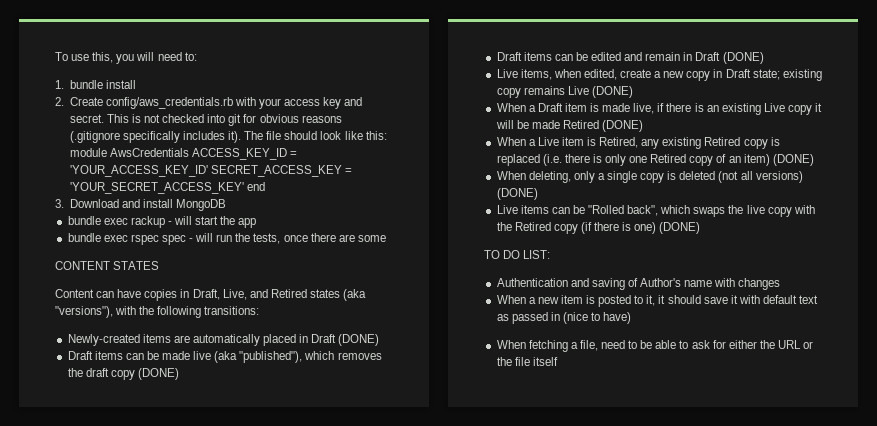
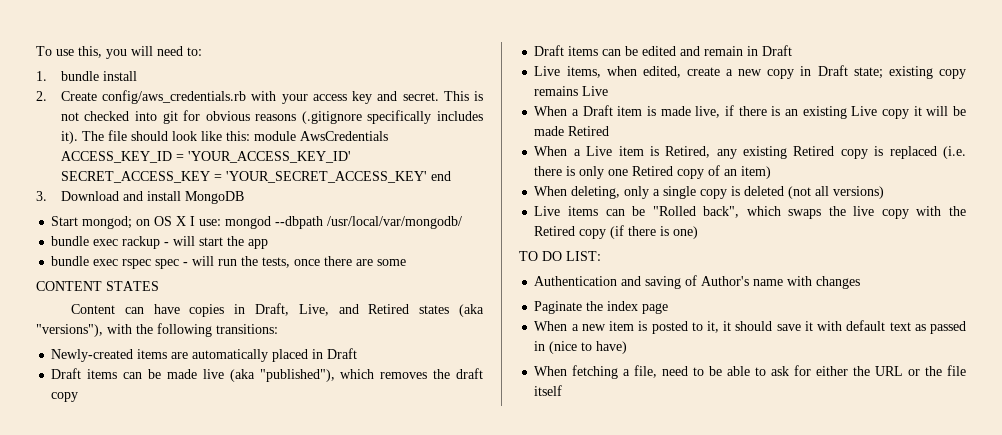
(227, 205) none -> [51,216,463,229] // Start mongod; on OS X I use: mongod --dbpath /usr/local/var/mongodb/
[338,334,380,346] (DONE) -> (358, 353) none
[137,368,179,380] (DONE) -> (79, 397) none
[722,52,764,64] (DONE) -> (793, 50) none
[591,86,633,98] (DONE) -> (609, 91) none
[602,120,644,132] (DONE) -> (610, 131) none
[772,154,814,166] (DONE) -> (772, 172) none
[496,188,538,200] (DONE) -> (885, 192) none
[659,222,701,234] (DONE) -> (699, 232) none
(781, 284) none -> [534,301,669,314] // Paginate the index page

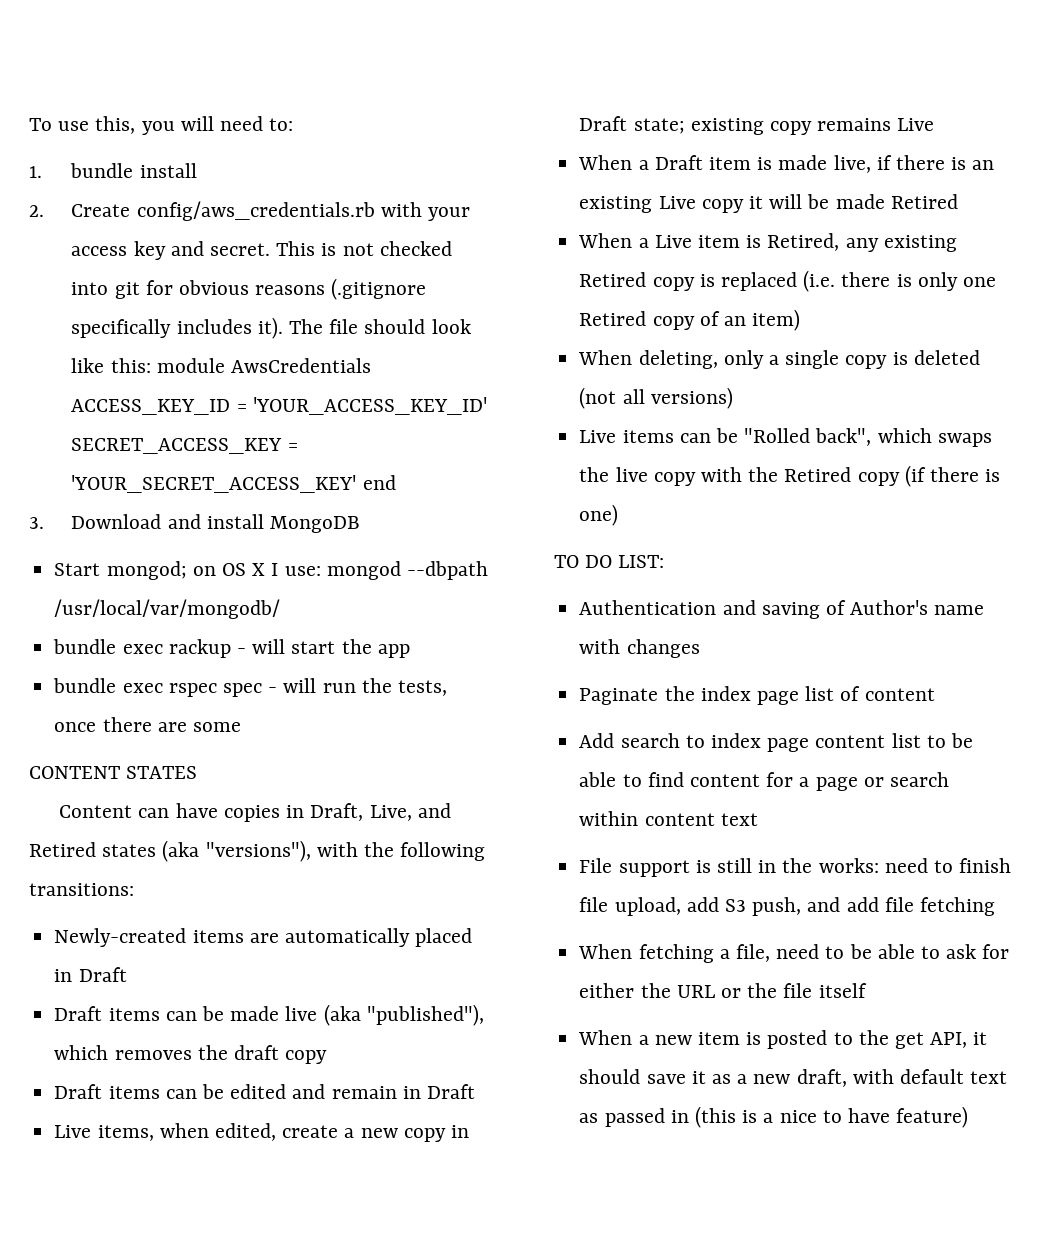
[534,320,967,334] [534,341,628,354] // When a new item is posted to it, it should save it with default text as passed in (nice to have) -> [805,686,935,701] [579,733,973,752] [579,772,949,791] [579,811,758,826] [579,858,1012,877] [579,897,995,916] list of content // Add search to index page content list to be able to find content for a page or search within content text // File support is still in the works: need to finish file upload, add S3 push, and add file fetching
(563, 390) none -> [578,1030,988,1049] [579,1069,1008,1087] [579,1106,969,1128] // When a new item is posted to the get API, it should save it as a new draft, with default text as passed in (this is a nice to have feature)

